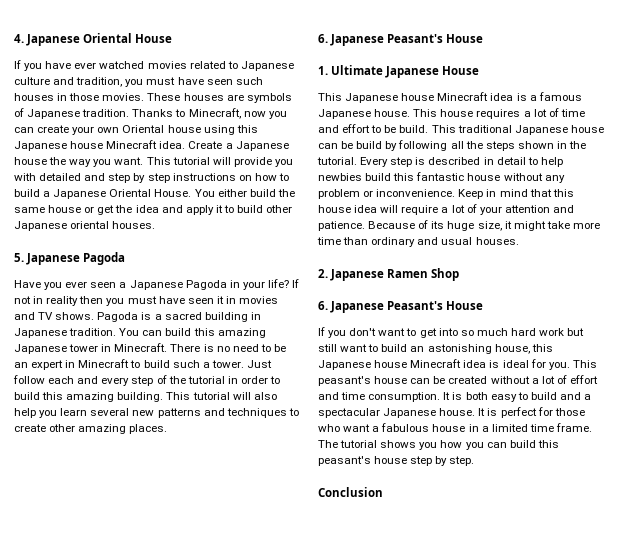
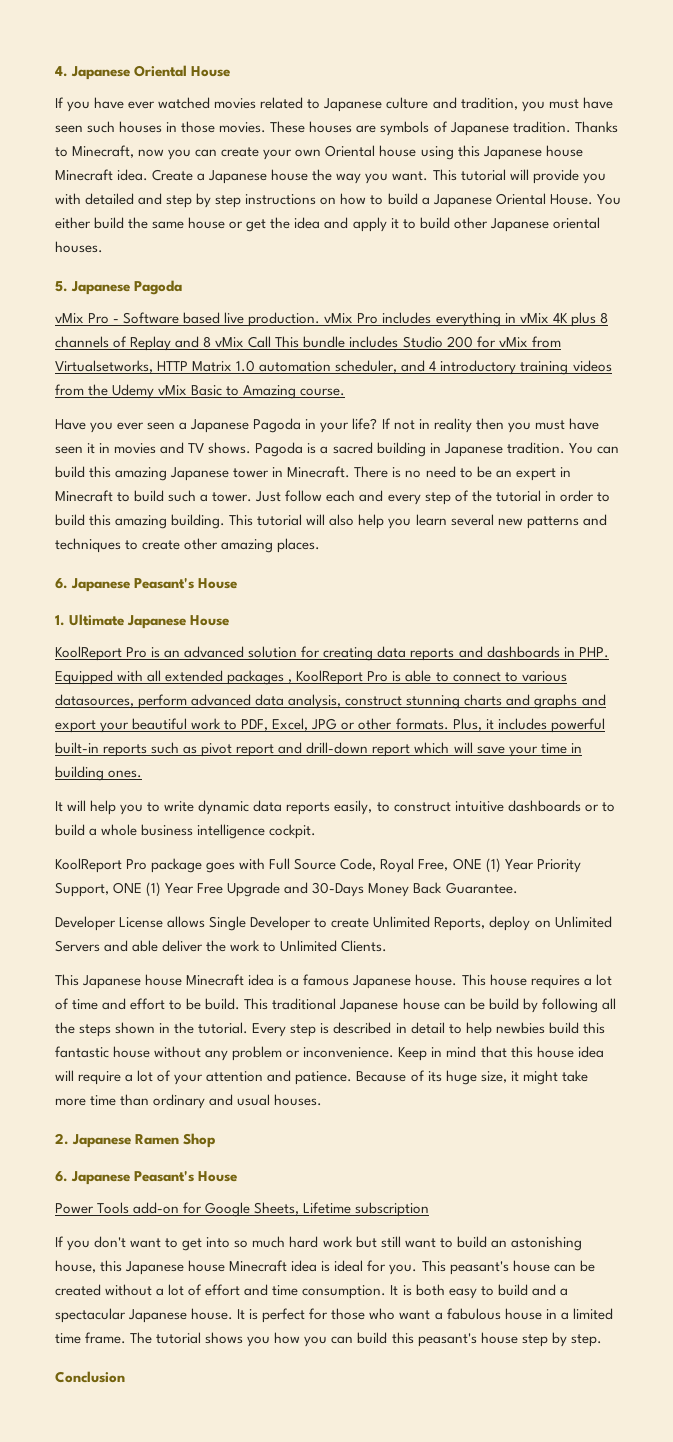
(126, 258) none -> [55,312,608,327] [55,336,561,351] [55,360,612,375] [55,384,346,399] // vMix Pro - Software based live production. vMix Pro includes everything in vMix 4K plus 8 channels of Replay and 8 vMix Call This bundle includes Studio 200 for vMix from Virtualsetworks, HTTP Matrix 1.0 automation scheduler, and 4 introductory training videos from the Udemy vMix Basic to Amazing course.
(480, 70) none -> [55,646,609,661] [55,670,567,685] [55,694,606,709] [55,718,605,733] [55,742,582,757] [55,766,143,781] [55,800,615,815] [55,824,317,839] [55,858,581,873] [55,882,518,897] [55,916,612,931] [55,940,388,952] // KoolReport Pro is an advanced solution for creating data reports and dashboards in PHP. Equipped with all extended packages , KoolReport Pro is able to connect to various datasources, perform advanced data analysis, construct stunning charts and graphs and export your beautiful work to PDF, Excel, JPG or other formats. Plus, it includes powerful built-in reports such as pivot report and drill-down report which will save your time in building ones. // It will help you to write dynamic data reports easily, to construct intuitive dashboards or to build a whole business intelligence cockpit. // KoolReport Pro package goes with Full Source Code, Royal Free, ONE (1) Year Priority Support, ONE (1) Year Free Upgrade and 30-Days Money Back Guarantee. // Developer License allows Single Developer to create Unlimited Reports, deploy on Unlimited Servers and able deliver the work to Unlimited Clients.
(484, 305) none -> [55,1202,430,1217] // Power Tools add-on for Google Sheets, Lifetime subscription

